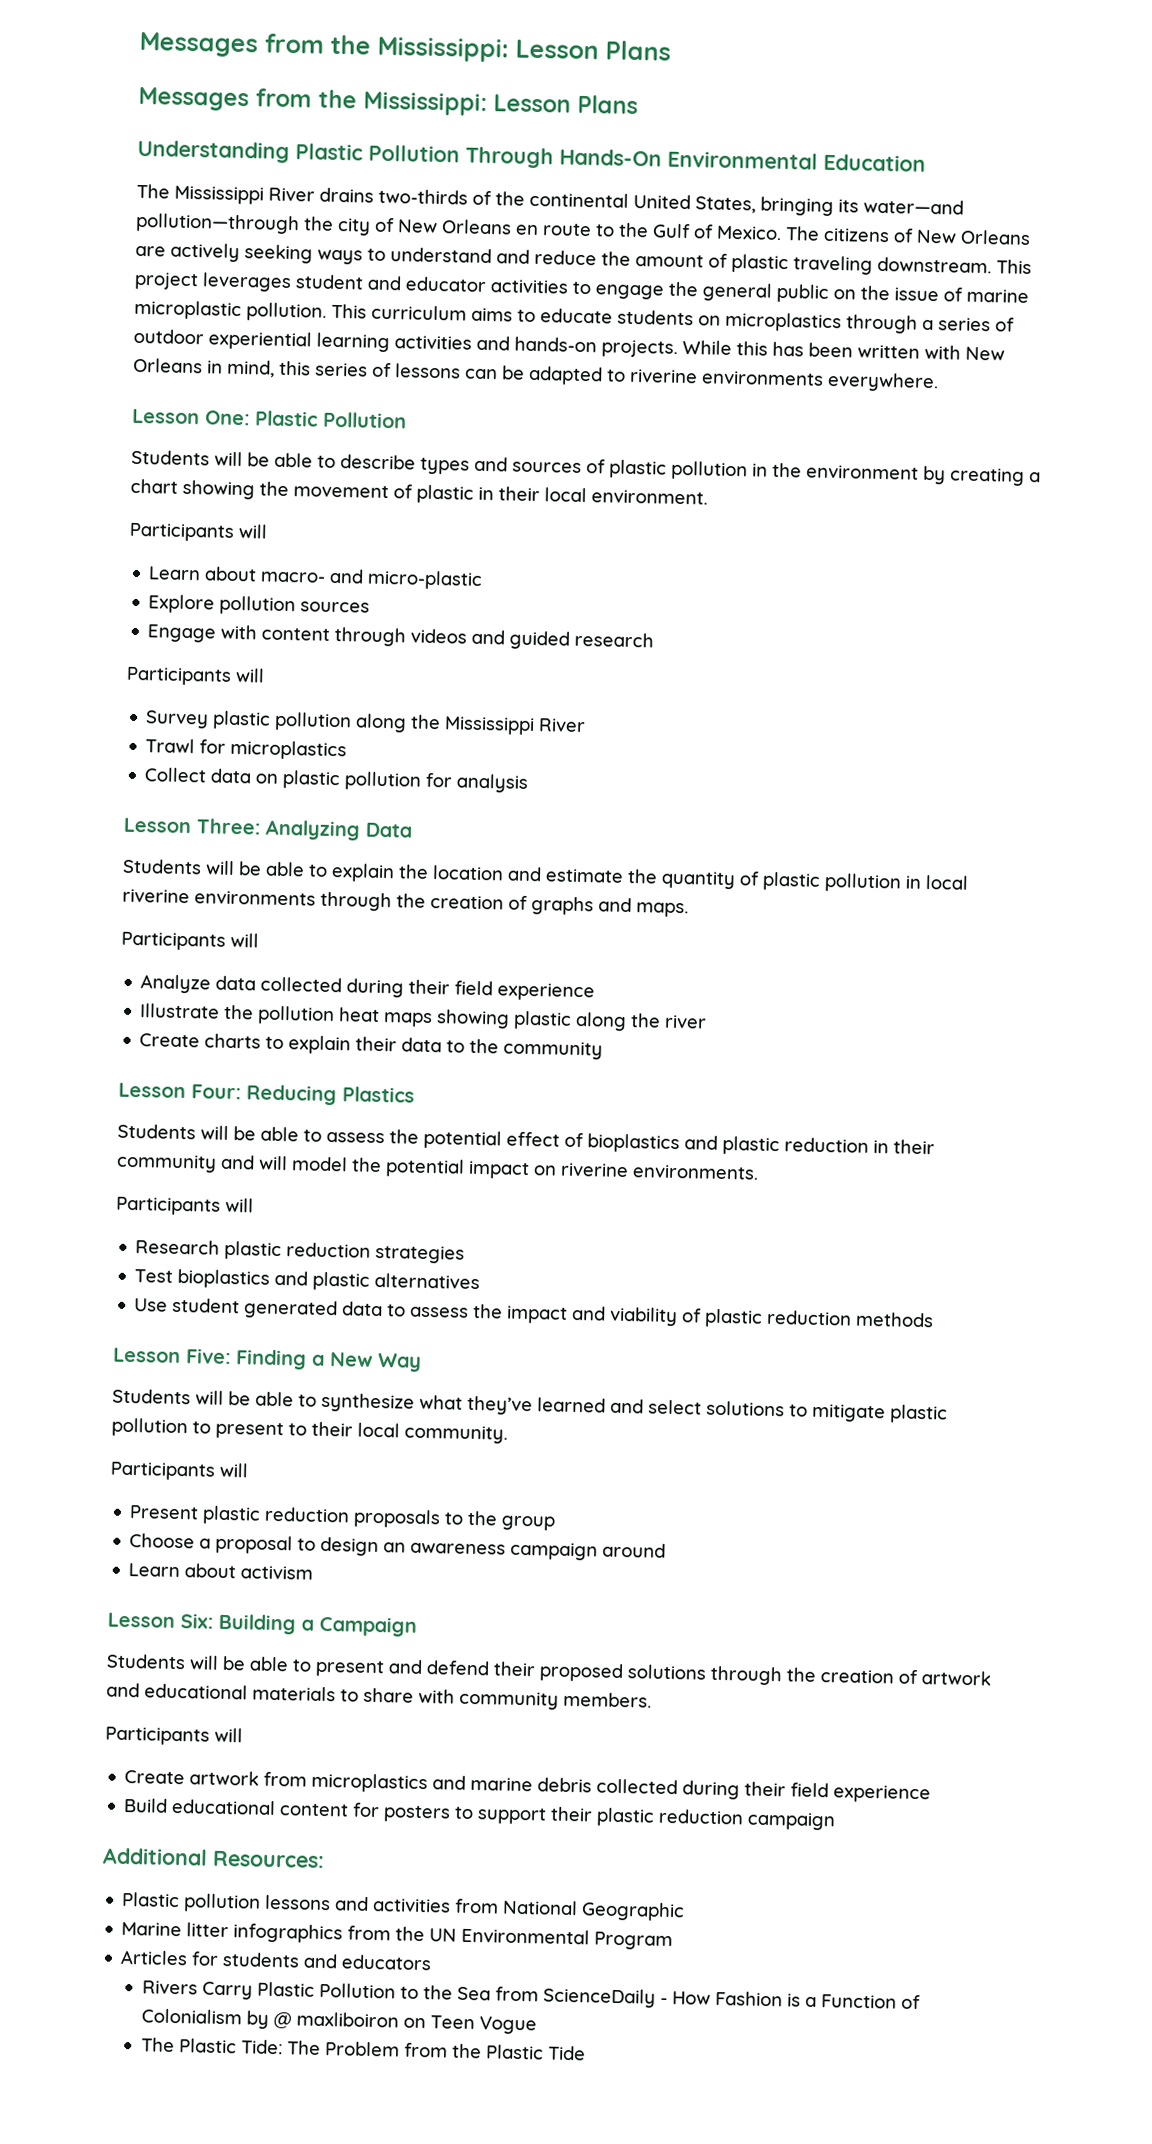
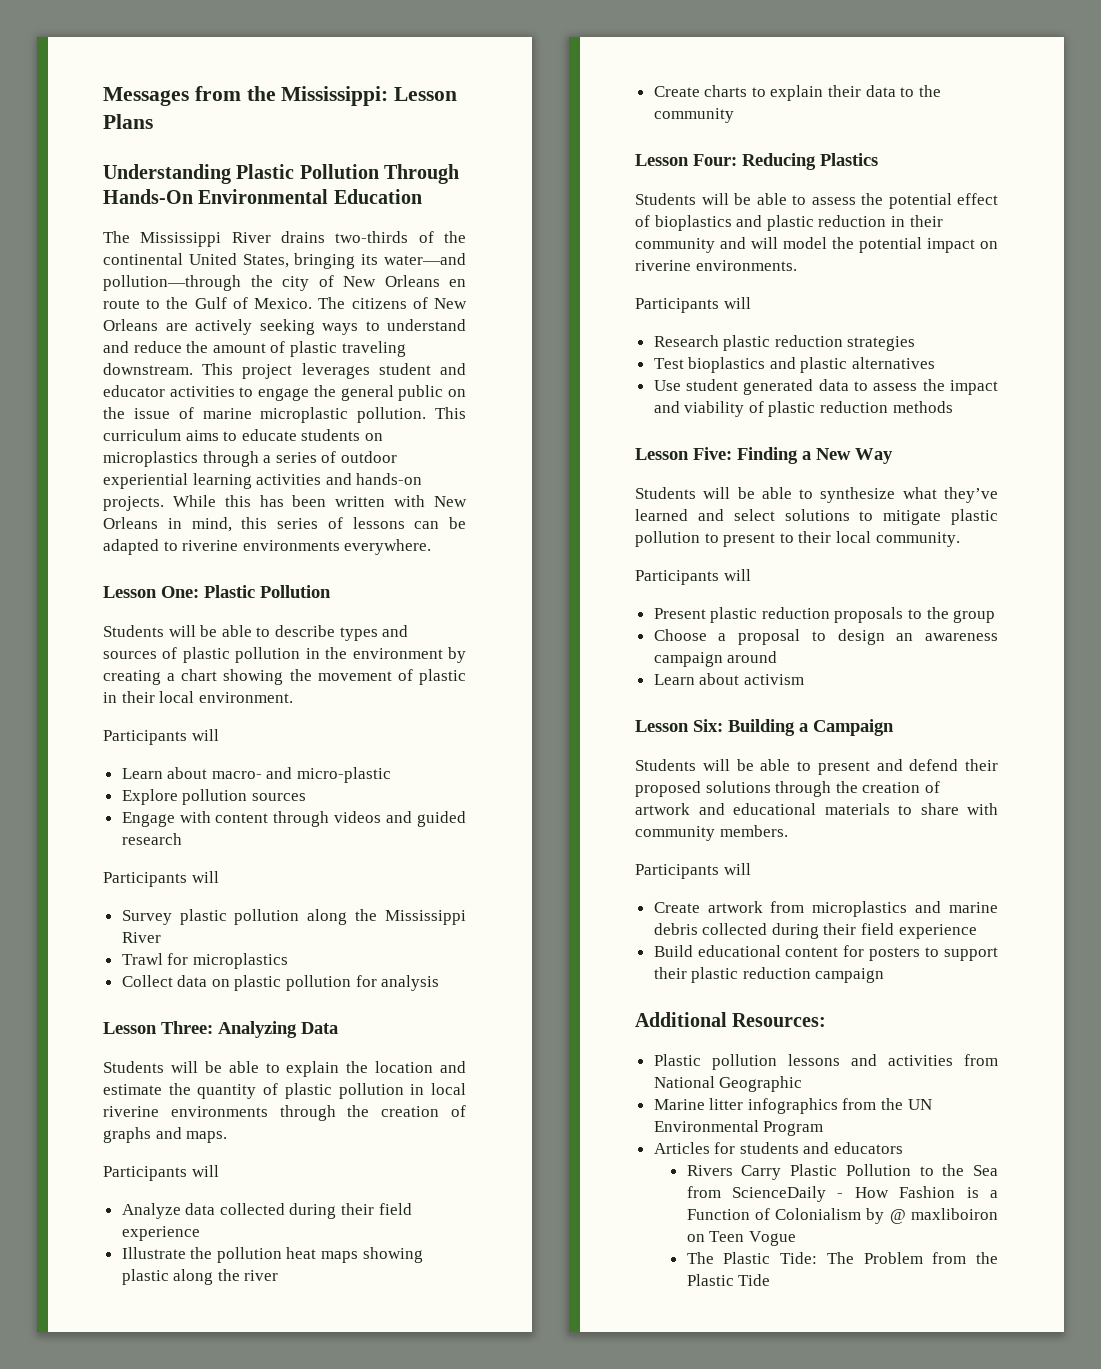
[139,31,671,63] [138,86,638,116] Messages from the Mississippi: Lesson Plans // Messages from the Mississippi: Lesson Plans -> [103,86,458,106] [103,114,153,129] Messages from the Mississippi: Lesson Plans

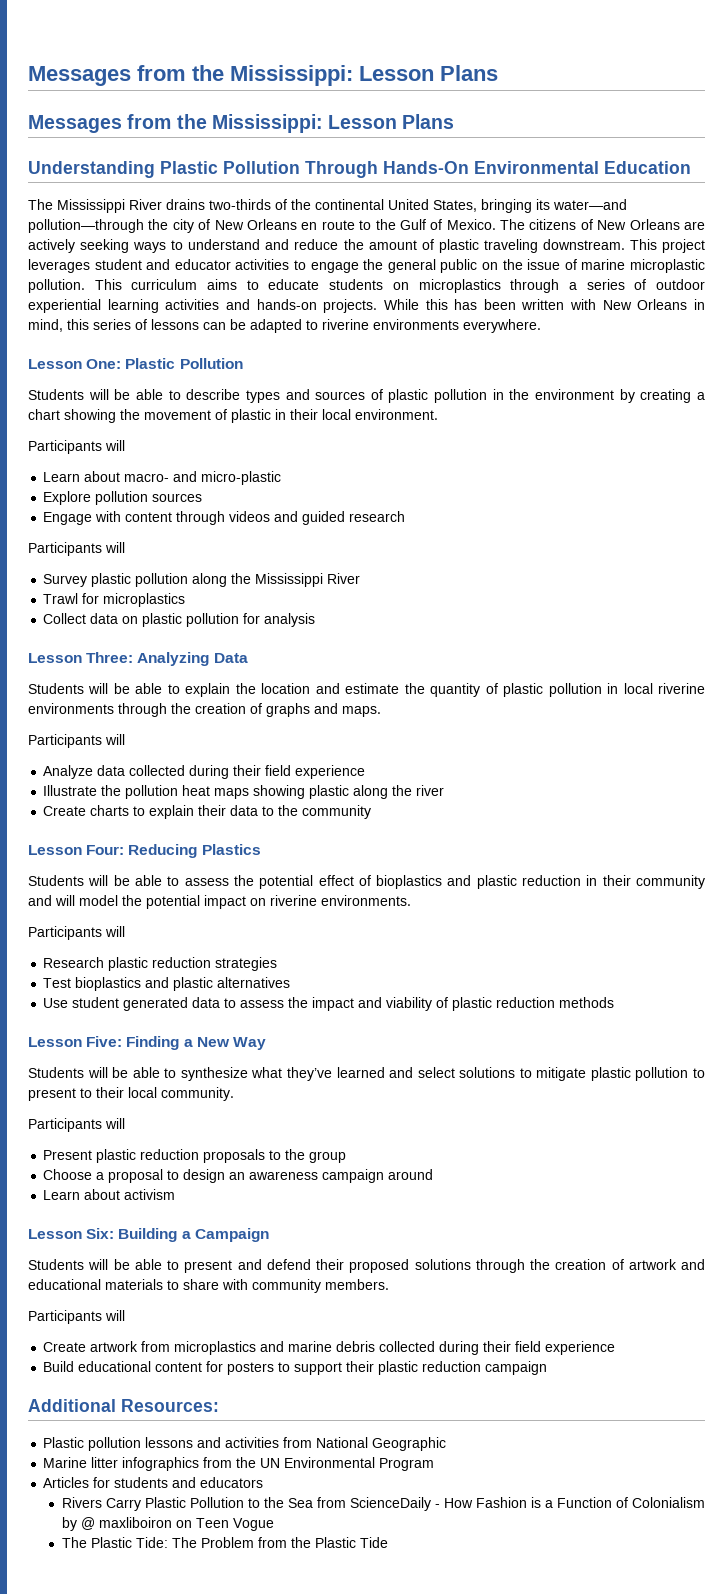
[103,86,458,106] [103,114,153,129] Messages from the Mississippi: Lesson Plans -> [28,65,498,86] [28,114,455,133] Messages from the Mississippi: Lesson Plans // Messages from the Mississippi: Lesson Plans

